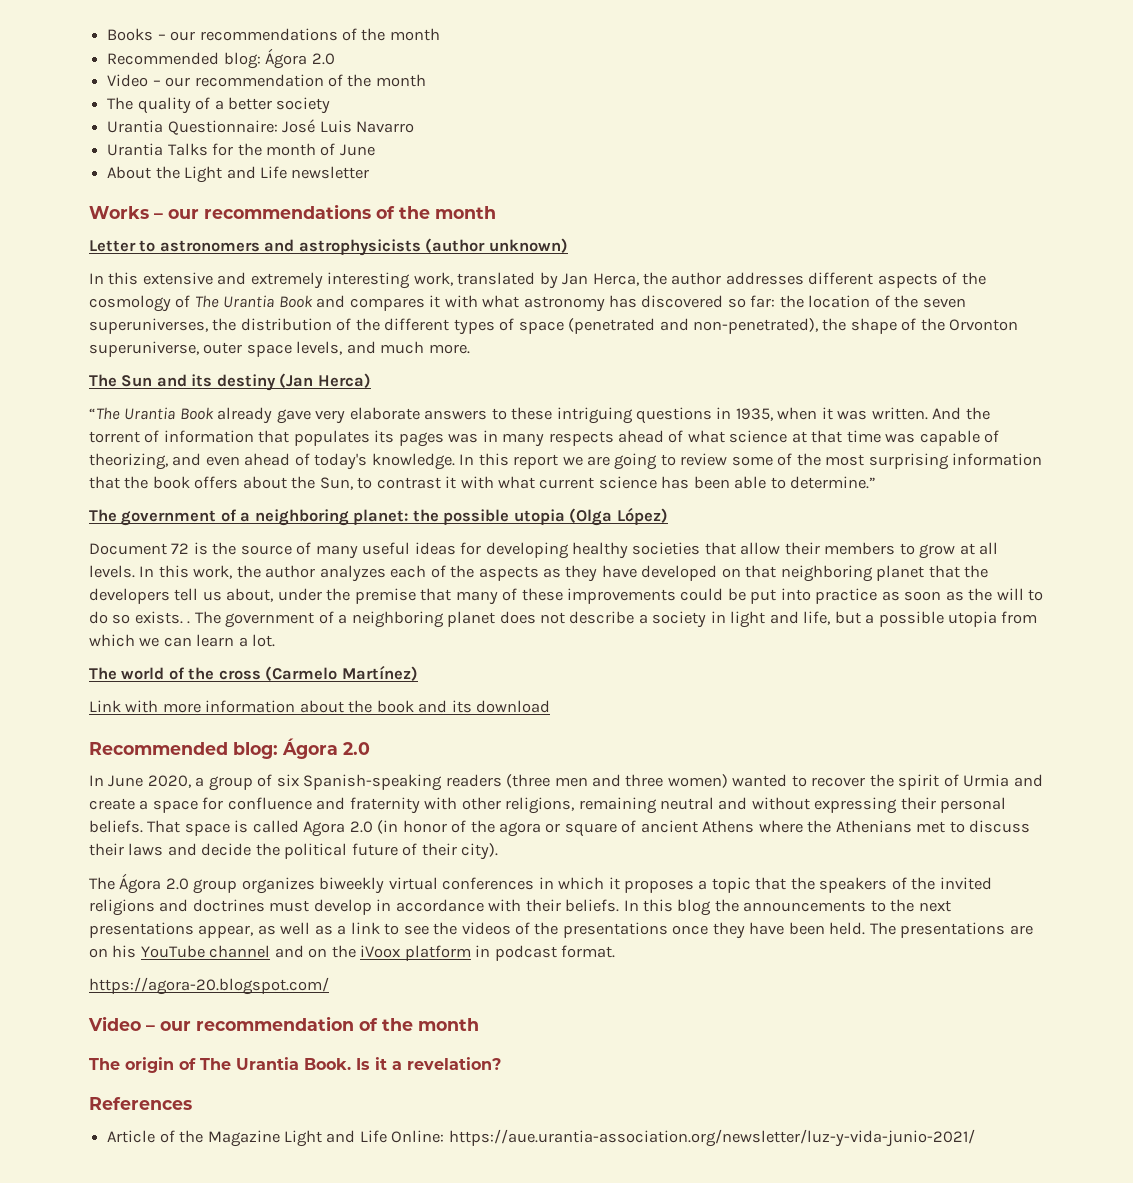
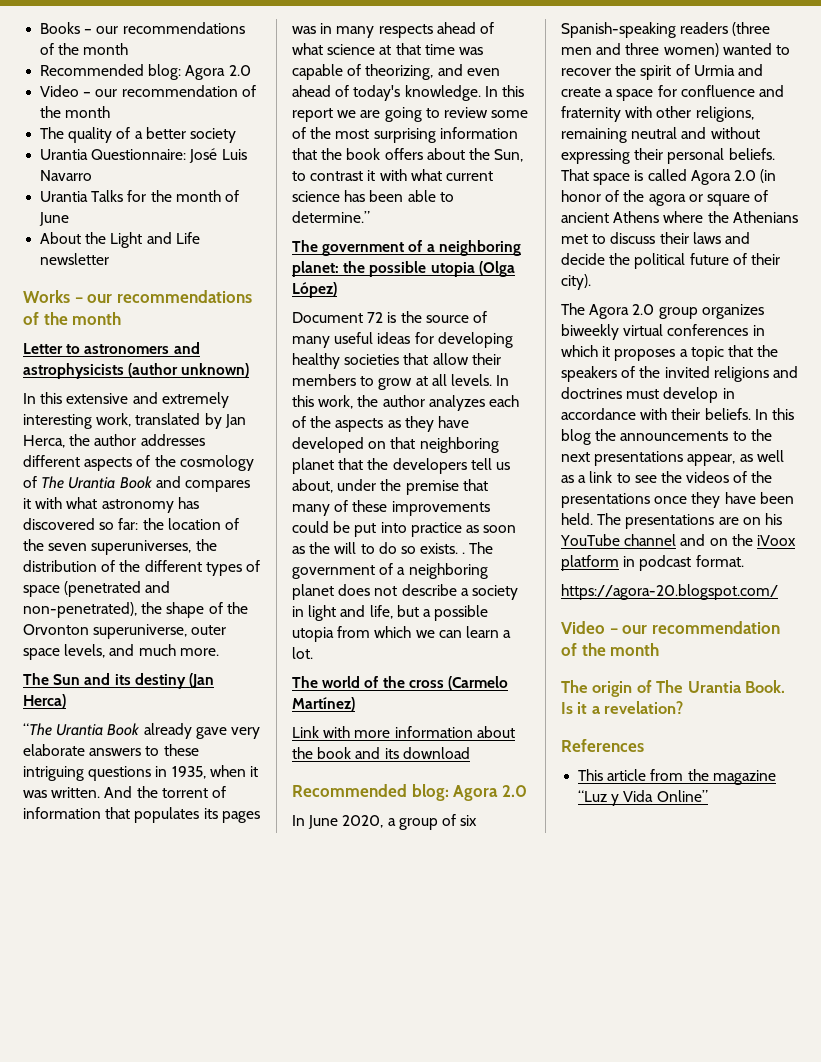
[265,48,308,69] Ágora -> [185,65,226,80] Agora
[282,738,338,759] Ágora -> [453,785,499,801] Agora
[119,873,162,894] Ágora -> [589,304,630,319] Agora
[107,1129,975,1147] Article of the Magazine Light and Life Online: https://aue.urantia-association.org/newsletter/luz-y-vida-junio-2021/ -> [578,769,776,785] [578,790,708,806] This article from the magazine “Luz y Vida Online”

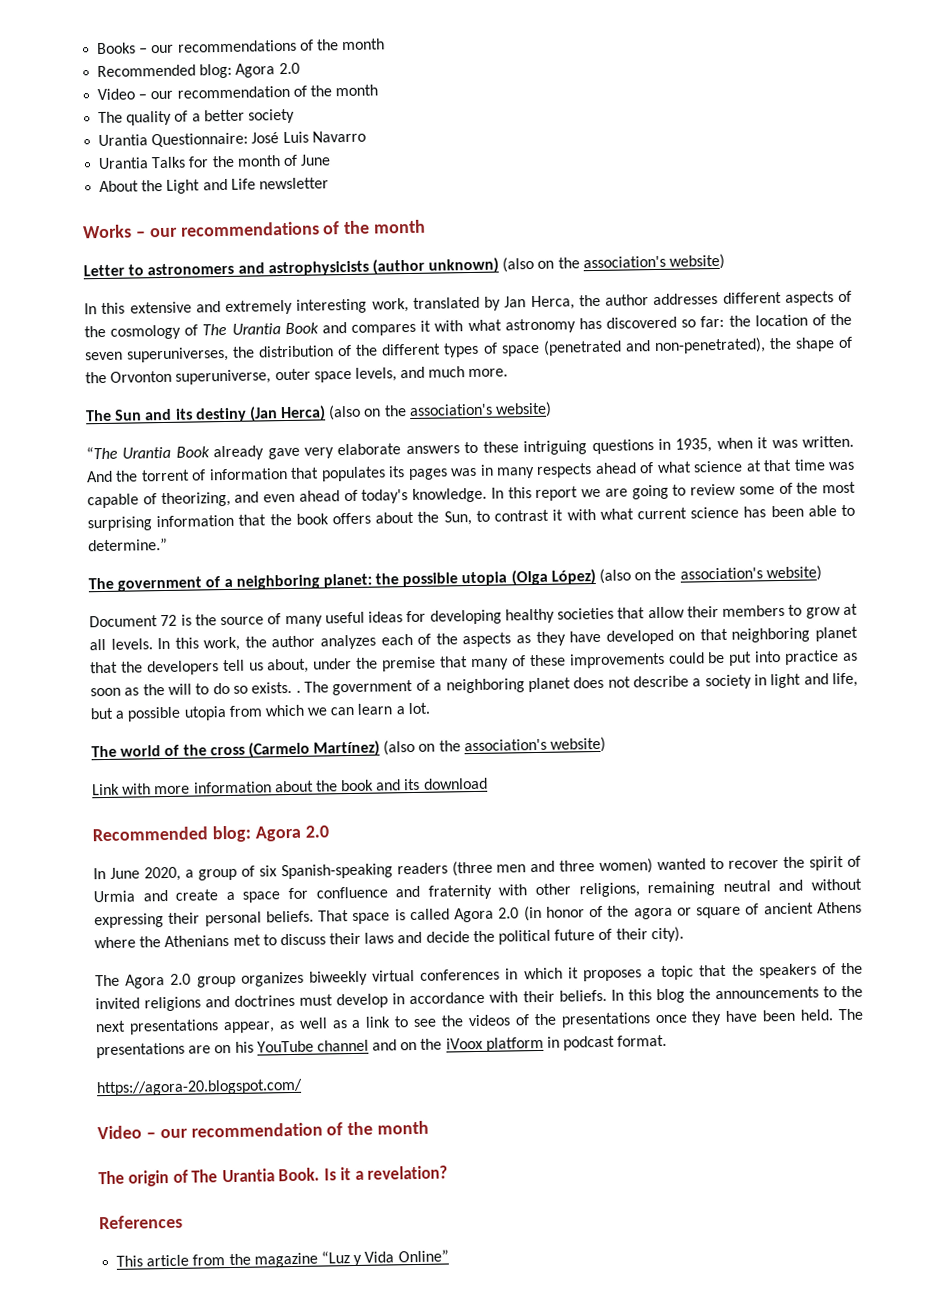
(250, 370) none -> [502,253,726,273] (also on the association's website)
(66, 701) none -> [328,401,553,421] (also on the association's website)
(337, 290) none -> [599,565,822,584] (also on the association's website)
(355, 704) none -> [383,736,607,756] (also on the association's website)

